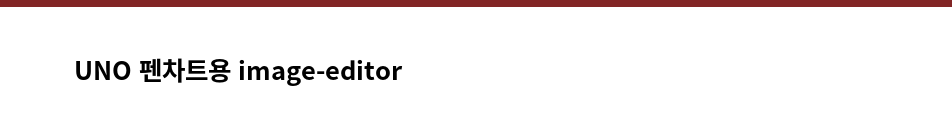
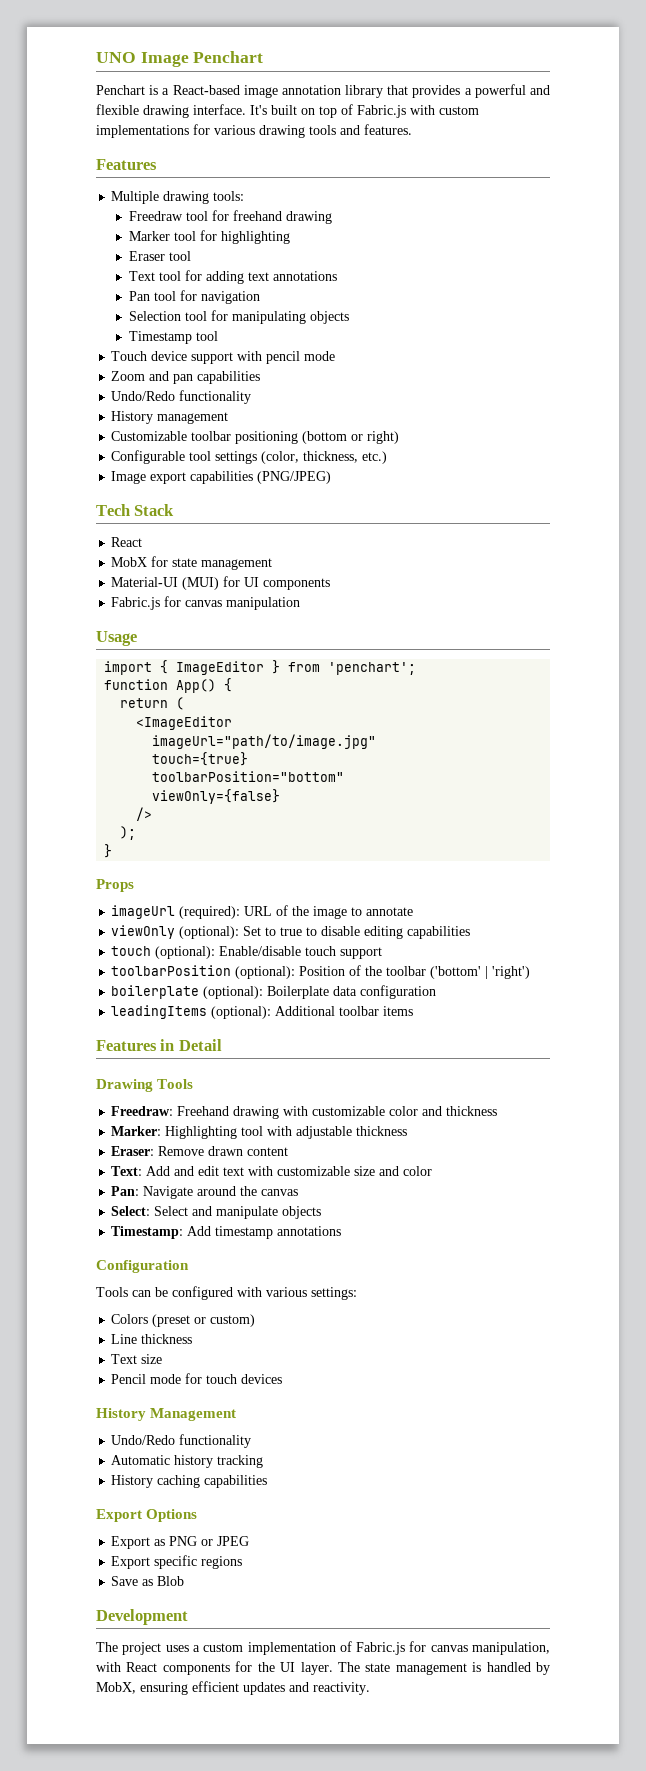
[138,58,403,86] 펜차트용 image-editor -> [140,51,264,67] [96,84,550,98] [96,104,479,118] [96,124,412,138] [96,159,157,170] [111,191,245,204] [128,210,332,224] [128,230,290,244] [128,251,191,261] [128,270,337,284] [128,290,260,304] [128,310,349,324] [128,331,218,344] [111,351,336,364] [111,371,261,384] [111,390,252,404] [111,411,229,424] [111,431,400,444] [111,450,388,464] [111,471,332,484] [96,504,175,516] [111,537,143,547] [111,556,273,570] [111,576,331,590] [111,596,301,610] [96,631,137,646] [104,660,417,675] [104,678,233,693] [120,697,185,710] [136,716,233,730] [152,734,377,749] [152,752,249,766] [152,771,345,782] [152,789,281,804] [136,807,153,821] [120,826,137,840] [104,844,113,858] [96,879,134,892] [111,905,414,919] [111,925,471,939] [111,946,383,959] [111,965,531,979] [111,985,437,999] [111,1005,414,1019] [96,1039,222,1051] [96,1079,194,1092] [111,1106,498,1119] [111,1126,408,1139] [111,1146,289,1156] [111,1166,433,1176] [111,1186,299,1199] [111,1206,322,1219] [111,1226,342,1239] [96,1260,189,1273] [96,1286,357,1300] [111,1314,256,1327] [111,1334,193,1344] [111,1354,163,1364] [111,1373,283,1384] [96,1408,237,1421] [111,1434,252,1448] [111,1455,264,1468] [111,1475,268,1488] [96,1509,198,1522] [111,1536,250,1549] [111,1555,243,1569] [111,1576,185,1586] [96,1609,188,1625] [96,1641,550,1655] [96,1661,550,1675] [96,1681,370,1695] Image Penchart // Penchart is a React-based image annotation library that provides a powerful and flexible drawing interface. It's built on top of Fabric.js with custom implementations for various drawing tools and features. // Features // Multiple drawing tools: // Freedraw tool for freehand drawing // Marker tool for highlighting // Eraser tool // Text tool for adding text annotations // Pan tool for navigation // Selection tool for manipulating objects // Timestamp tool // Touch device support with pencil mode // Zoom and pan capabilities // Undo/Redo functionality // History management // Customizable toolbar positioning (bottom or right) // Configurable tool settings (color, thickness, etc.) // Image export capabilities (PNG/JPEG) // Tech Stack // React // MobX for state management // Material-UI (MUI) for UI components // Fabric.js for canvas manipulation // Usage // import { ImageEditor } from 'penchart'; // function App() { // return ( // <ImageEditor // imageUrl="path/to/image.jpg" // touch={true} // toolbarPosition="bottom" // viewOnly={false} // /> // ); // } // Props // imageUrl (required): URL of the image to annotate // viewOnly (optional): Set to true to disable editing capabilities // touch (optional): Enable/disable touch support // toolbarPosition (optional): Position of the toolbar ('bottom' | 'right') // boilerplate (optional): Boilerplate data configuration // leadingItems (optional): Additional toolbar items // Features in Detail // Drawing Tools // Freedraw: Freehand drawing with customizable color and thickness // Marker: Highlighting tool with adjustable thickness // Eraser: Remove drawn content // Text: Add and edit text with customizable size and color // Pan: Navigate around the canvas // Select: Select and manipulate objects // Timestamp: Add timestamp annotations // Configuration // Tools can be configured with various settings: // Colors (preset or custom) // Line thickness // Text size // Pencil mode for touch devices // History Management // Undo/Redo functionality // Automatic history tracking // History caching capabilities // Export Options // Export as PNG or JPEG // Export specific regions // Save as Blob // Development // The project uses a custom implementation of Fabric.js for canvas manipulation, with React components for the UI layer. The state management is handled by MobX, ensuring efficient updates and reactivity.

